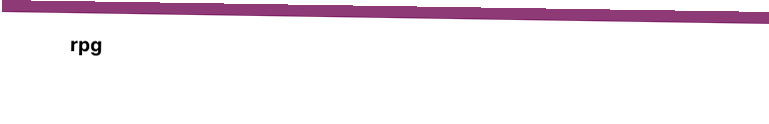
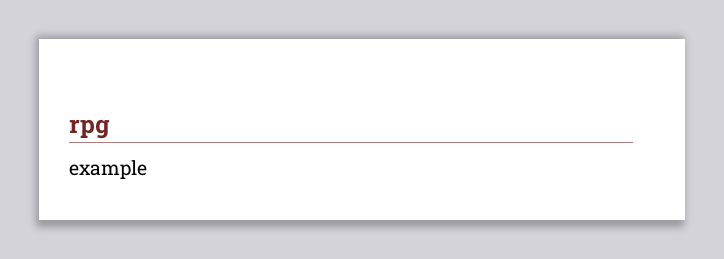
(103, 48) none -> [69,160,147,179] // example

